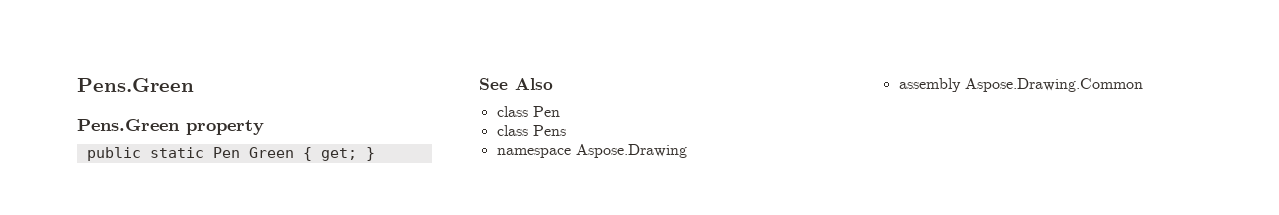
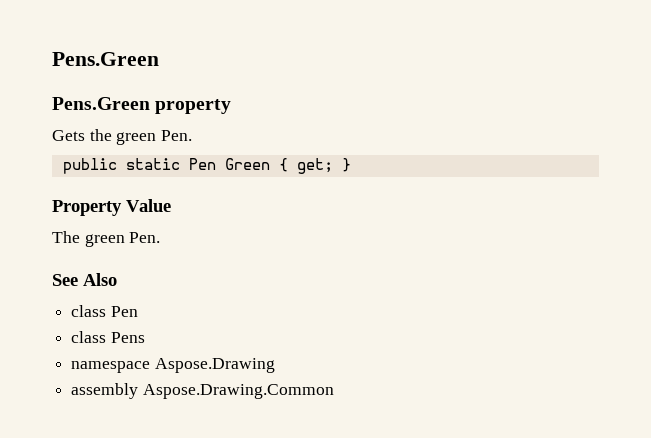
(264, 127) none -> [52,129,193,145] // Gets the green Pen.
(375, 154) none -> [52,199,171,216] [52,231,161,247] // Property Value // The green Pen.

